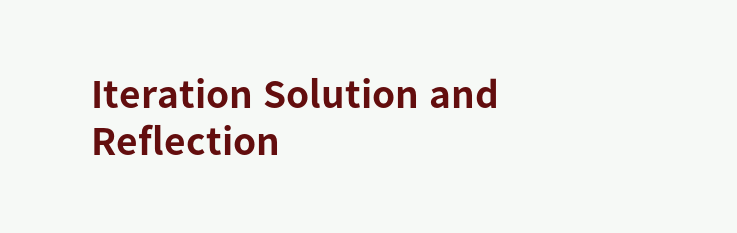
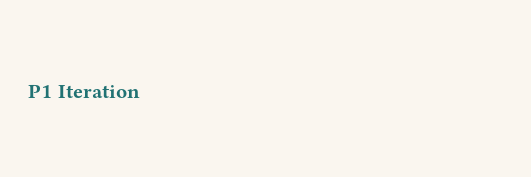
[91,77,499,108] [91,124,280,155] Iteration Solution and Reflection -> [28,84,140,98] P1 Iteration

